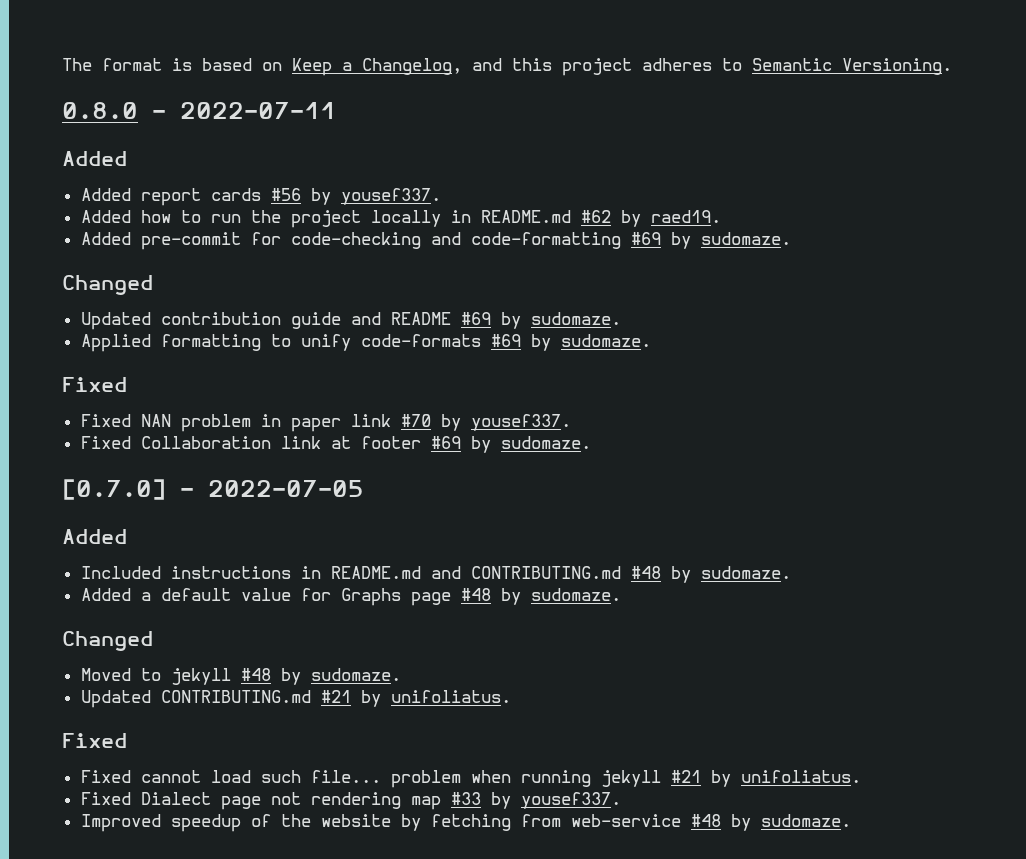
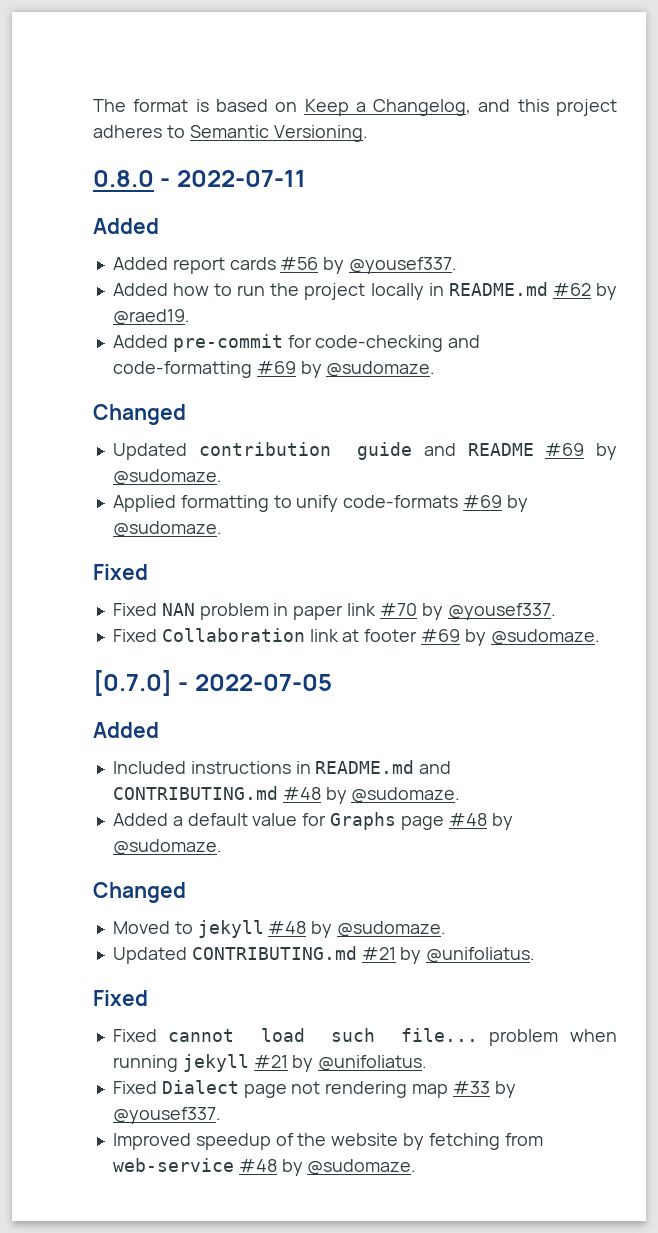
[340,188,441,205] yousef337. -> [349,257,458,274] @yousef337.
[650,210,721,223] raed19. -> [112,309,190,325] @raed19.
[700,232,791,245] sudomaze. -> [326,361,436,377] @sudomaze.
[530,312,621,325] sudomaze. -> [112,469,222,485] @sudomaze.
[560,334,651,347] sudomaze. -> [112,521,222,537] @sudomaze.
[470,414,571,431] yousef337. -> [447,603,556,620] @yousef337.
[500,436,591,449] sudomaze. -> [490,629,600,645] @sudomaze.
[700,566,791,579] sudomaze. -> [351,787,461,803] @sudomaze.
[530,588,621,601] sudomaze. -> [112,839,222,855] @sudomaze.
[310,668,401,681] sudomaze. -> [337,921,447,937] @sudomaze.
[390,690,511,703] unifoliatus. -> [426,947,536,963] @unifoliatus.
[740,770,861,783] unifoliatus. -> [318,1055,428,1071] @unifoliatus.
[520,792,621,809] yousef337. -> [112,1107,221,1124] @yousef337.
[760,814,851,827] sudomaze. -> [307,1159,417,1175] @sudomaze.

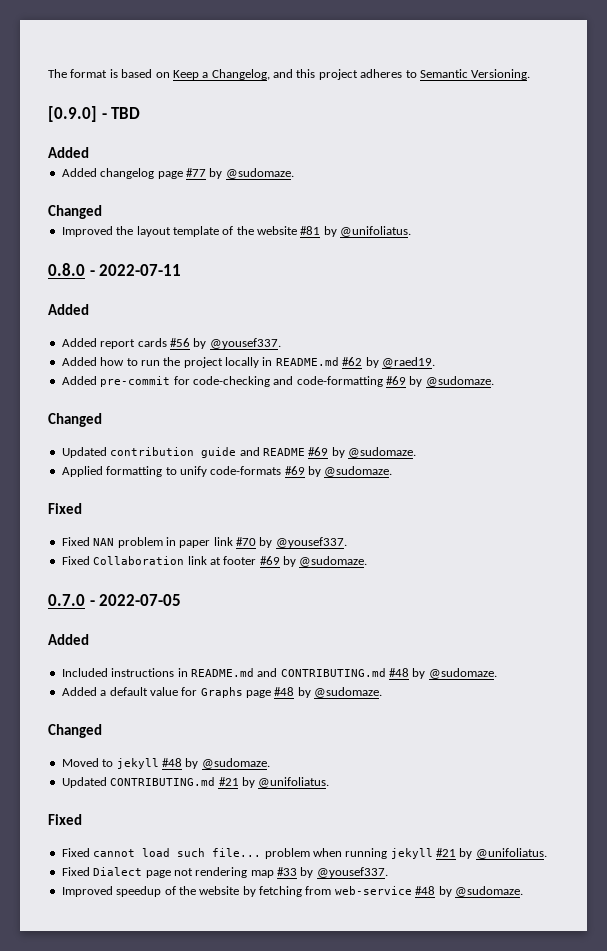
(368, 133) none -> [48,106,141,122] [48,147,89,158] [61,168,294,179] [48,205,102,219] [61,226,412,237] // [0.9.0] - TBD // Added // Added changelog page #77 by @sudomaze. // Changed // Improved the layout template of the website #81 by @unifoliatus.
[93,670,172,696] [0.7.0] -> [48,594,85,606] 0.7.0

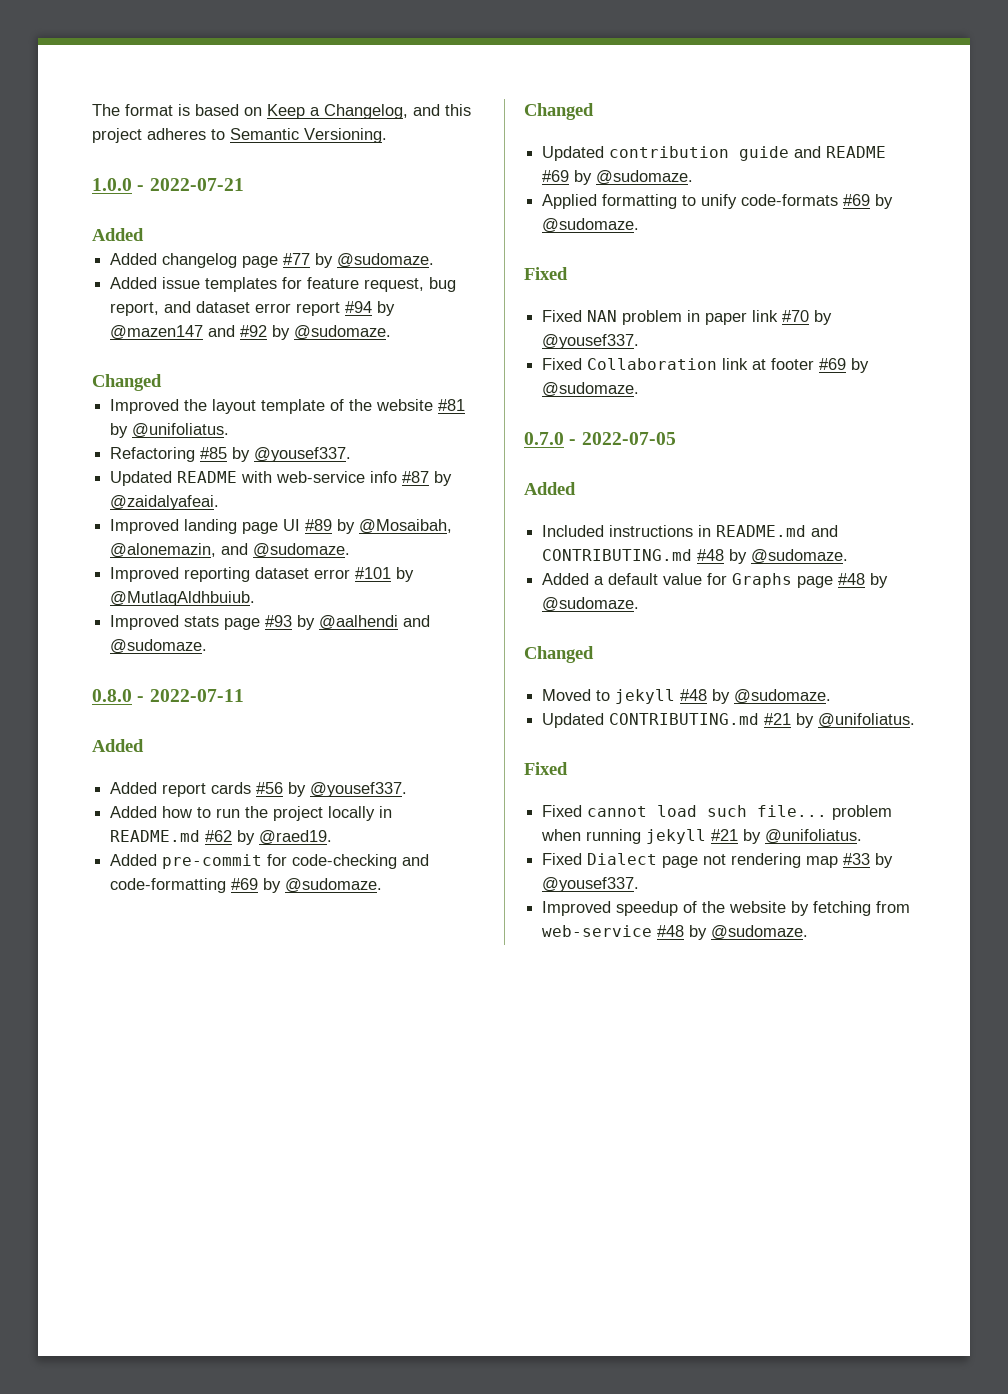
[48,106,141,122] [0.9.0] - TBD -> [92,178,244,191] 1.0.0 - 2022-07-21
(294, 173) none -> [110,277,457,292] [110,301,396,316] [110,325,392,340] // Added issue templates for feature request, bug report, and dataset error report #94 by @mazen147 and #92 by @sudomaze.
(412, 231) none -> [110,447,352,462] [110,471,453,486] [110,495,220,510] [110,519,453,534] [110,543,351,558] [110,567,415,582] [110,591,256,606] [110,615,431,630] [110,639,208,654] // Refactoring #85 by @yousef337. // Updated README with web-service info #87 by @zaidalyafeai. // Improved landing page UI #89 by @Mosaibah, @alonemazin, and @sudomaze. // Improved reporting dataset error #101 by @MutlaqAldhbuiub. // Improved stats page #93 by @aalhendi and @sudomaze.

